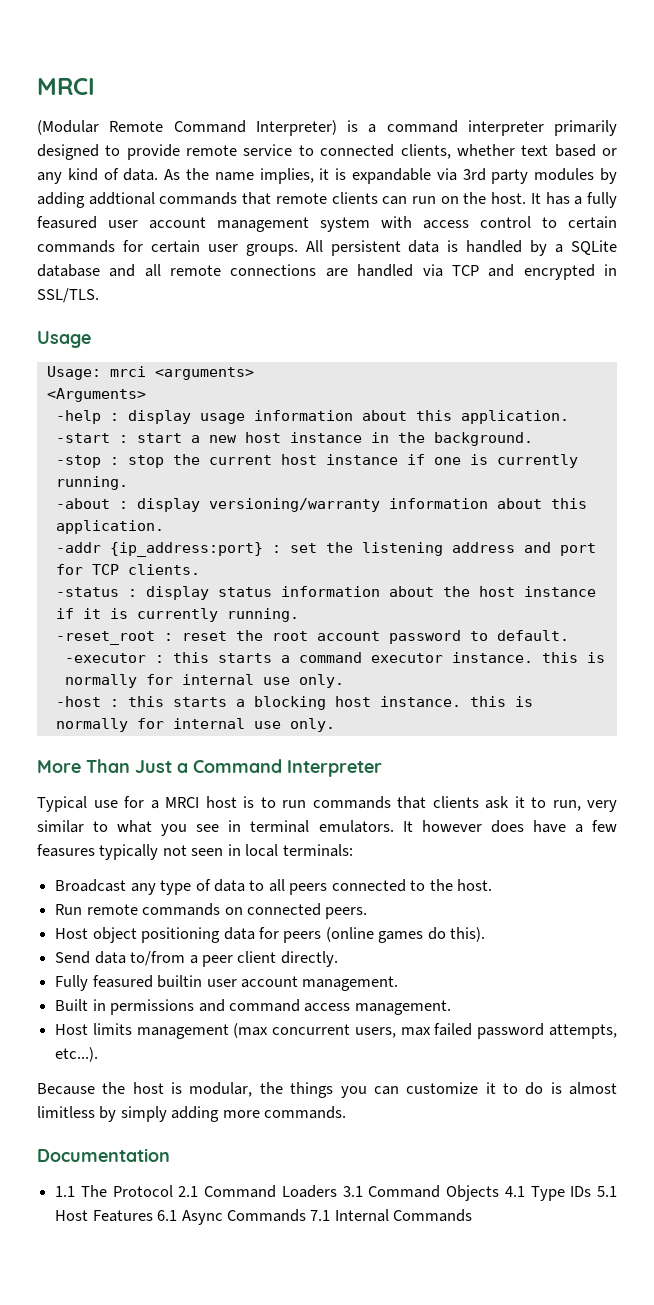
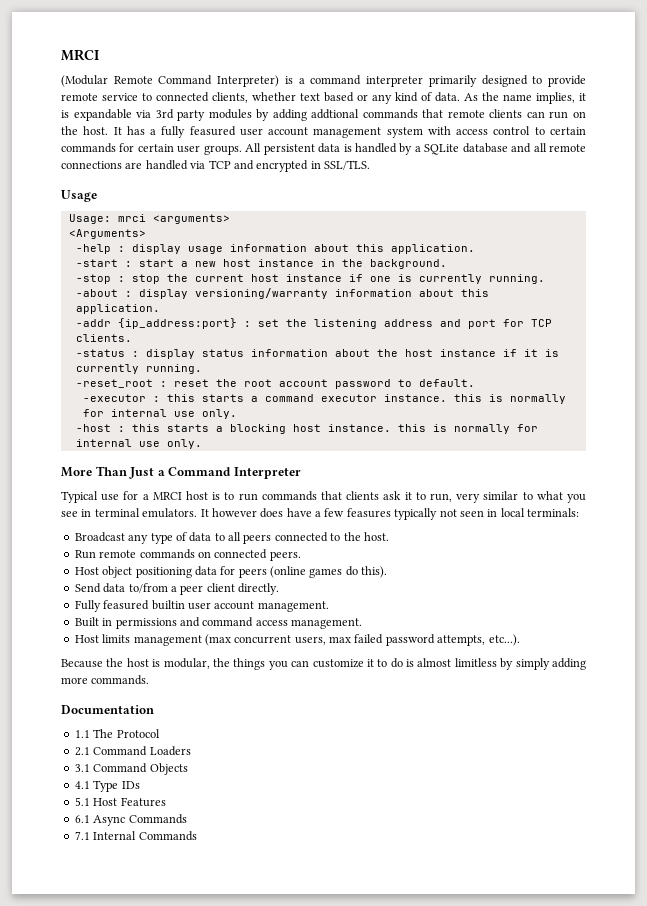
(173, 1191) none -> (160, 733) //
(337, 1191) none -> (191, 751) //
(500, 1193) none -> (188, 769) //
(592, 1191) none -> (140, 785) //
(153, 1216) none -> (166, 802) //
(306, 1215) none -> (187, 819) //

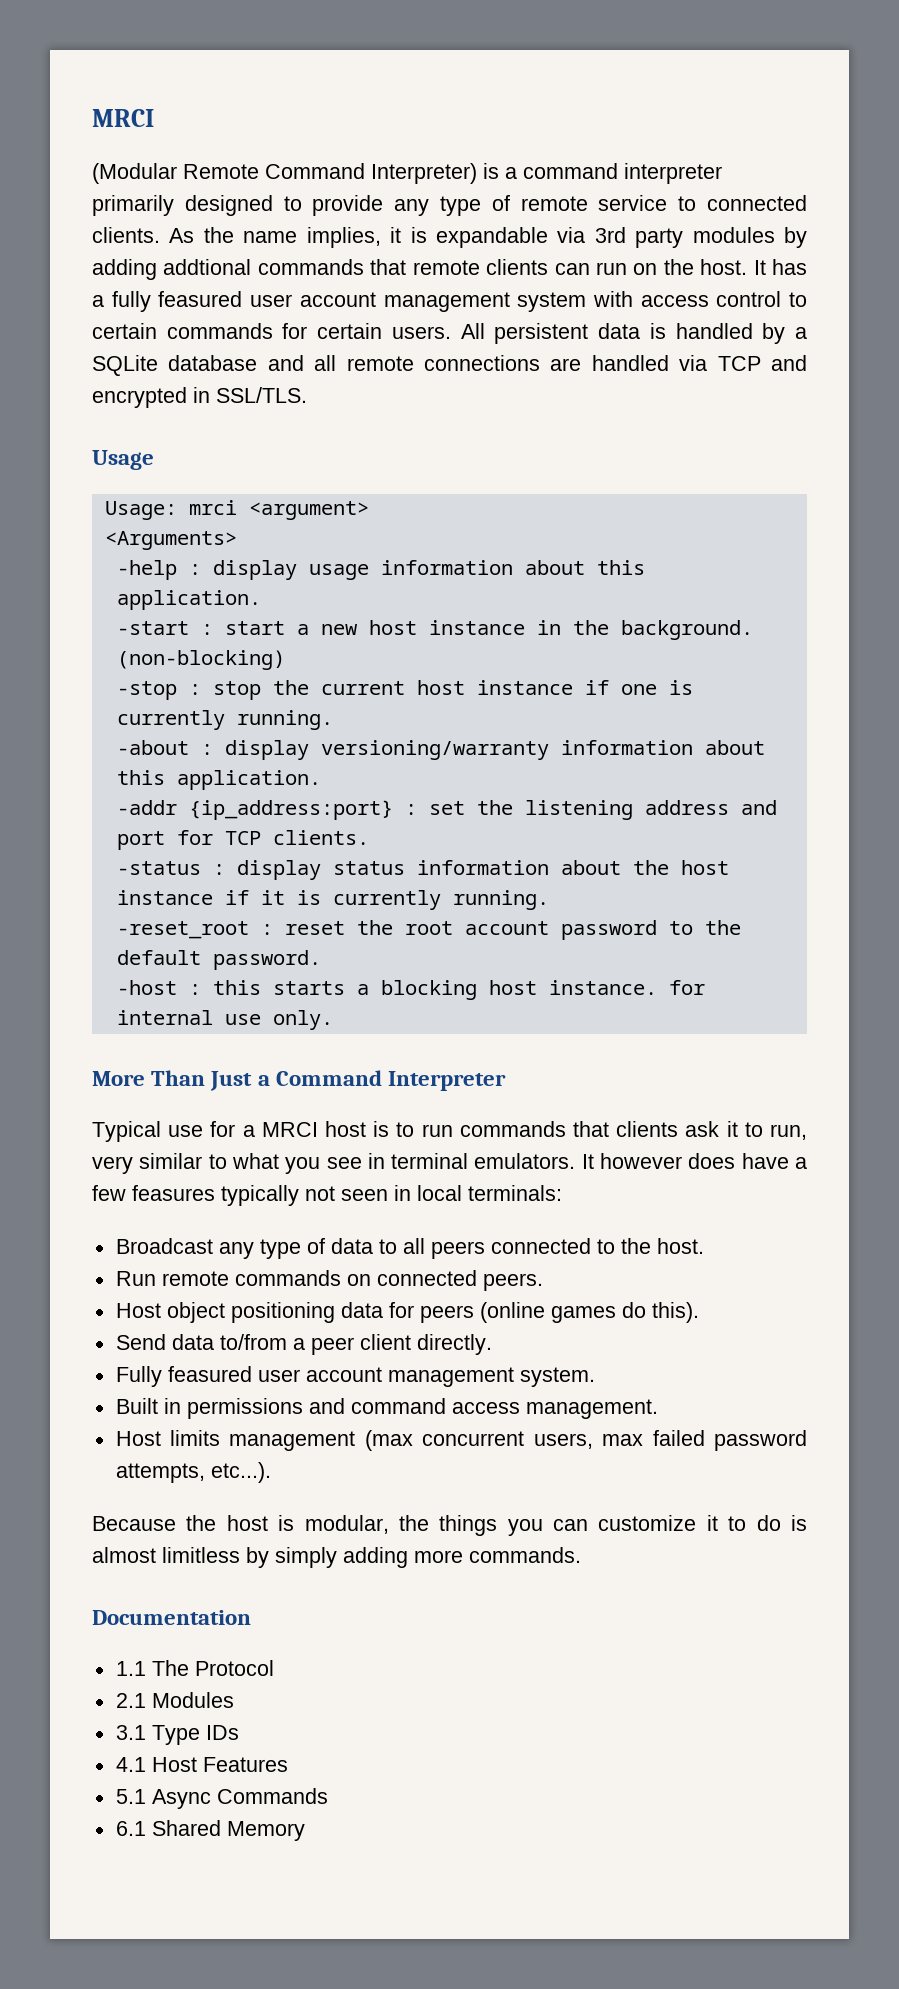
(586, 81) none -> [394,195,510,216] any type of
[212,92,460,104] clients, whether text based or any kind of data. -> [92,227,160,243] clients.
[177,145,242,155] user groups. -> [391,326,451,339] users.
[152,214,230,224] <arguments> -> [248,501,369,520] <argument>
(447, 264) none -> [116,650,285,670] (non-blocking)
[418,379,475,387] [82,394,566,404] [82,409,237,419] default. // -executor : this starts a command executor instance. this is normally for internal use only. -> [704,920,741,935] [116,950,321,970] the default password.
[397,424,510,434] this is normally -> (657, 987) none
[151,600,329,612] builtin user account management. -> [257,1367,595,1387] user account management system.
[93,746,191,756] Command Loaders -> [151,1692,234,1708] Modules
[93,763,188,775] [74,781,90,789] Command Objects // 4.1 -> (146, 1732) none
[74,797,90,806] 5.1 -> [115,1757,146,1772] 4.1
[74,815,90,823] 6.1 -> [115,1789,146,1804] 5.1
[74,831,197,841] 7.1 Internal Commands -> [115,1820,305,1841] 6.1 Shared Memory

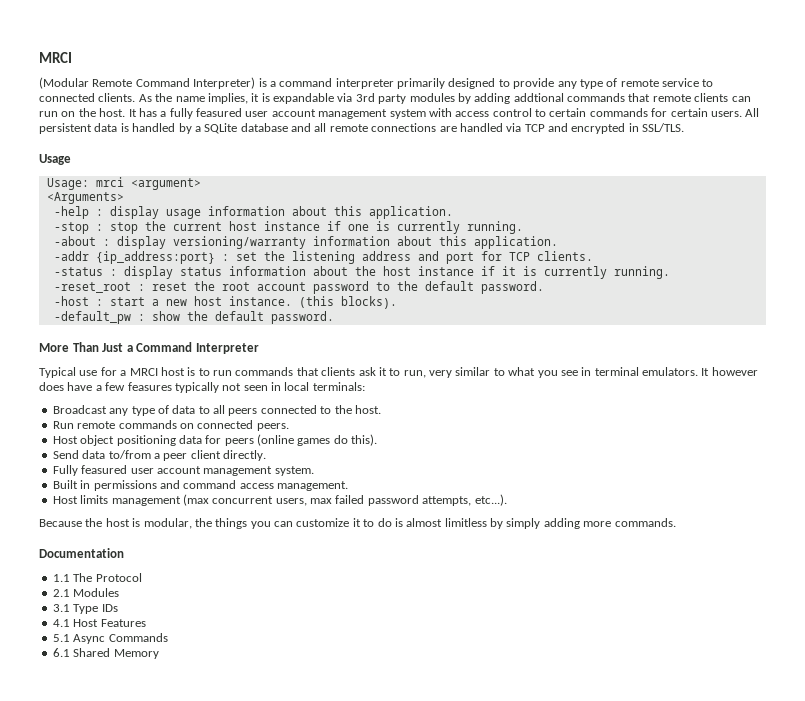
[116,620,753,640] [116,650,285,670] // -start : start a new host instance in the background. (non-blocking) -> (453, 212) none
[212,980,705,1000] [116,1010,333,1030] this starts a blocking host instance. for internal use only. -> [109,296,397,309] [53,311,334,324] start a new host instance. (this blocks). // -default_pw : show the default password.

